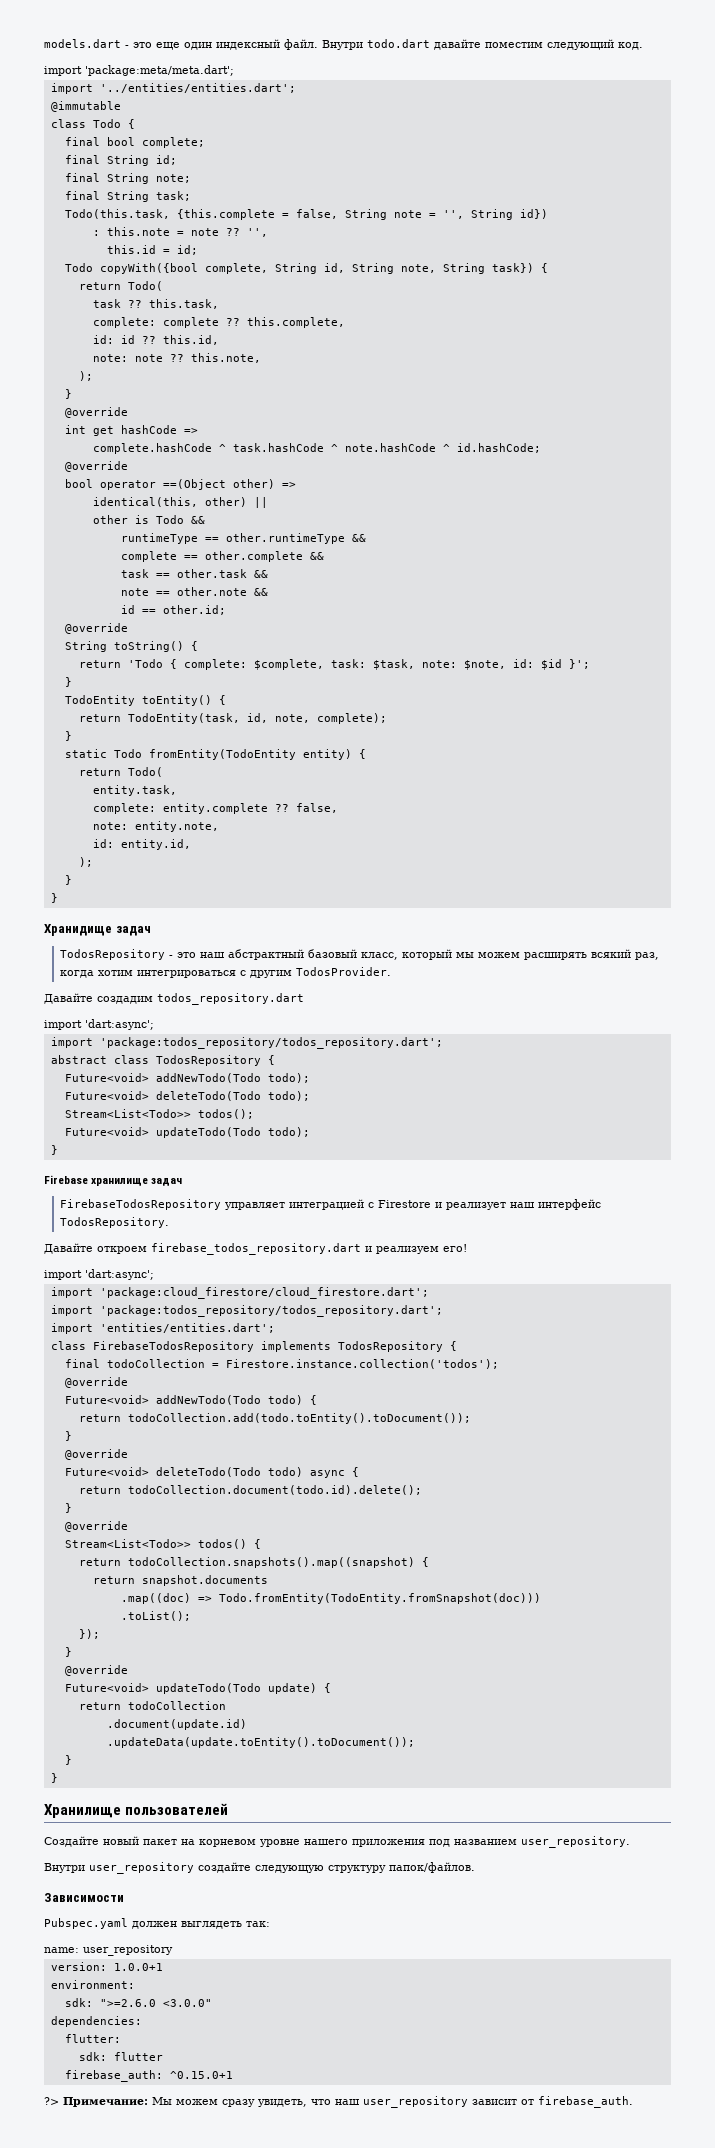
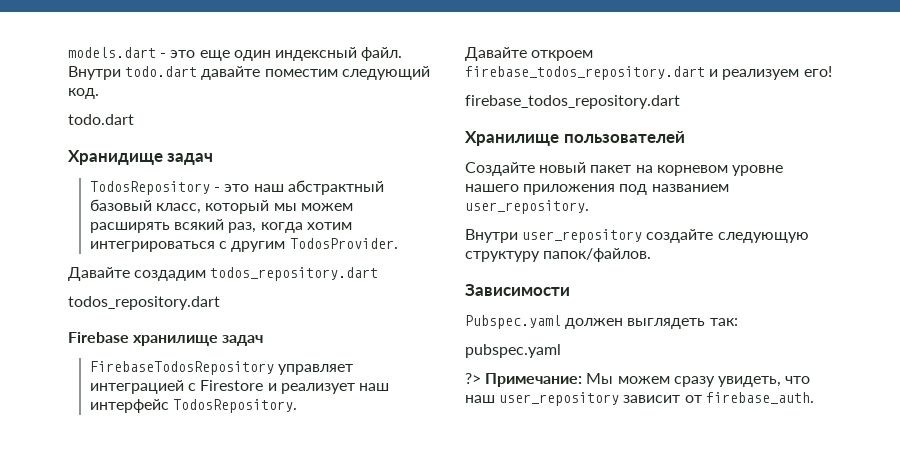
[44,65,234,76] [50,83,296,94] [50,101,121,112] [50,119,135,129] [64,137,205,148] [64,155,177,166] [64,173,191,184] [64,191,191,202] [64,209,548,220] [92,227,268,237] [106,245,198,255] [64,263,548,274] [78,281,163,291] [92,299,219,309] [92,317,345,328] [92,335,219,345] [92,353,261,363] [78,371,93,381] [64,389,72,399] [64,407,128,418] [64,425,198,436] [92,443,541,454] [64,461,128,472] [64,479,296,490] [92,497,268,508] [92,515,205,524] [120,533,366,544] [120,551,324,562] [120,569,268,578] [120,587,268,596] [120,605,226,615] [64,623,128,634] [64,641,198,652] [78,659,590,670] [64,677,72,687] [64,695,226,706] [78,713,387,724] [64,731,72,741] [64,749,366,760] [78,767,163,777] [92,785,177,796] [92,803,338,814] [92,821,219,832] [92,839,191,850] [78,857,93,867] [64,875,72,885] [50,893,58,903] import 'package:meta/meta.dart'; // import '../entities/entities.dart'; // @immutable // class Todo { // final bool complete; // final String id; // final String note; // final String task; // Todo(this.task, {this.complete = false, String note = '', String id}) // : this.note = note ?? '', // this.id = id; // Todo copyWith({bool complete, String id, String note, String task}) { // return Todo( // task ?? this.task, // complete: complete ?? this.complete, // id: id ?? this.id, // note: note ?? this.note, // ); // } // @override // int get hashCode => // complete.hashCode ^ task.hashCode ^ note.hashCode ^ id.hashCode; // @override // bool operator ==(Object other) => // identical(this, other) || // other is Todo && // runtimeType == other.runtimeType && // complete == other.complete && // task == other.task && // note == other.note && // id == other.id; // @override // String toString() { // return 'Todo { complete: $complete, task: $task, note: $note, id: $id }'; // } // TodoEntity toEntity() { // return TodoEntity(task, id, note, complete); // } // static Todo fromEntity(TodoEntity entity) { // return Todo( // entity.task, // complete: entity.complete ?? false, // note: entity.note, // id: entity.id, // ); // } // } -> [68,114,134,125] todo.dart
[44,1019,154,1030] [50,1037,443,1049] [50,1055,275,1066] [64,1073,310,1083] [64,1091,310,1101] [64,1109,254,1119] [64,1127,310,1138] [50,1145,58,1155] import 'dart:async'; // import 'package:todos_repository/todos_repository.dart'; // abstract class TodosRepository { // Future<void> addNewTodo(Todo todo); // Future<void> deleteTodo(Todo todo); // Stream<List<Todo>> todos(); // Future<void> updateTodo(Todo todo); // } -> [68,296,220,310] todos_repository.dart
[44,1269,154,1280] [50,1287,429,1299] [50,1305,443,1317] [50,1323,275,1334] [50,1341,457,1352] [64,1359,499,1369] [64,1377,128,1388] [64,1395,317,1405] [78,1413,471,1424] [64,1431,72,1441] [64,1449,128,1460] [64,1467,359,1478] [78,1485,422,1495] [64,1503,72,1513] [64,1521,128,1532] [64,1539,261,1549] [78,1557,429,1568] [92,1575,268,1586] [120,1593,541,1604] [120,1611,191,1621] [78,1629,100,1639] [64,1647,72,1657] [64,1665,128,1676] [64,1683,331,1694] [78,1701,226,1710] [106,1719,247,1730] [106,1737,415,1748] [64,1755,72,1765] [50,1773,58,1783] import 'dart:async'; // import 'package:cloud_firestore/cloud_firestore.dart'; // import 'package:todos_repository/todos_repository.dart'; // import 'entities/entities.dart'; // class FirebaseTodosRepository implements TodosRepository { // final todoCollection = Firestore.instance.collection('todos'); // @override // Future<void> addNewTodo(Todo todo) { // return todoCollection.add(todo.toEntity().toDocument()); // } // @override // Future<void> deleteTodo(Todo todo) async { // return todoCollection.document(todo.id).delete(); // } // @override // Stream<List<Todo>> todos() { // return todoCollection.snapshots().map((snapshot) { // return snapshot.documents // .map((doc) => Todo.fromEntity(TodoEntity.fromSnapshot(doc))) // .toList(); // }); // } // @override // Future<void> updateTodo(Todo update) { // return todoCollection // .document(update.id) // .updateData(update.toEntity().toDocument()); // } // } -> [465,95,680,109] firebase_todos_repository.dart
[44,1945,173,1956] [50,1962,163,1971] [50,1980,135,1989] [64,1998,212,2007] [50,2016,142,2027] [64,2034,121,2043] [78,2052,163,2061] [64,2070,233,2082] name: user_repository // version: 1.0.0+1 // environment: // sdk: ">=2.6.0 <3.0.0" // dependencies: // flutter: // sdk: flutter // firebase_auth: ^0.15.0+1 -> [465,344,561,358] pubspec.yaml

